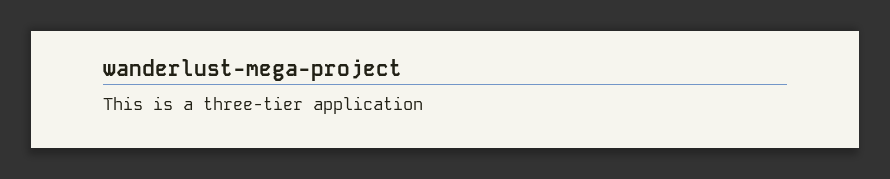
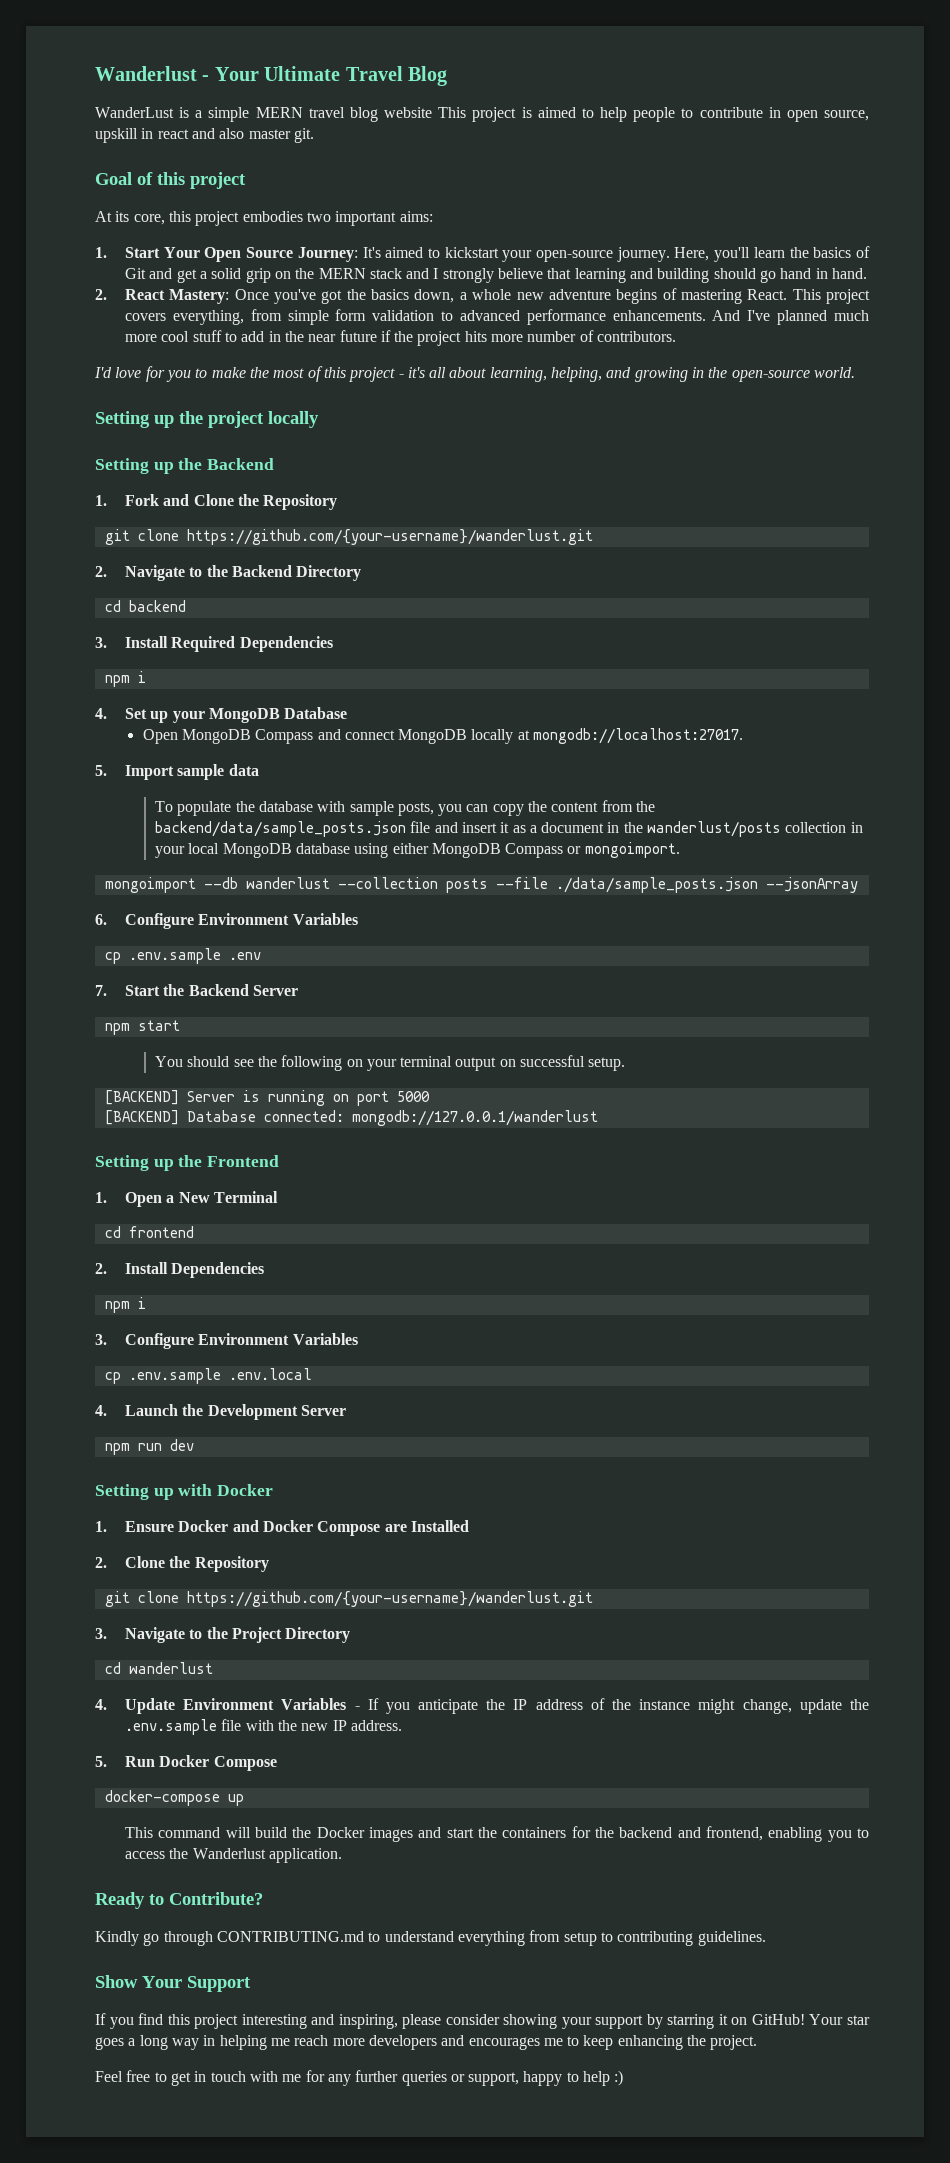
[103,59,402,81] [103,96,423,114] wanderlust-mega-project // This is a three-tier application -> [95,66,447,86] [95,107,869,122] [95,128,314,143] [95,172,246,189] [95,211,433,226] [95,246,870,262] [124,268,867,283] [95,288,871,304] [124,309,869,325] [124,330,677,346] [94,366,856,382] [95,411,319,428] [95,458,275,474] [95,494,338,510] [104,529,593,545] [95,565,362,581] [104,600,186,612] [95,636,333,652] [104,671,146,687] [95,707,348,723] [142,728,744,744] [95,764,259,780] [154,800,656,816] [154,821,863,837] [154,842,680,858] [104,877,858,893] [95,913,358,929] [104,948,261,964] [95,984,298,996] [104,1020,180,1035] [154,1055,626,1071] [104,1090,430,1106] [104,1110,598,1126] [95,1155,280,1171] [95,1191,278,1207] [104,1226,194,1238] [95,1262,265,1278] [104,1297,146,1313] [95,1333,358,1349] [104,1368,312,1384] [95,1404,346,1420] [104,1439,194,1455] [95,1484,274,1500] [95,1520,469,1536] [95,1556,269,1572] [104,1591,593,1607] [95,1627,351,1643] [104,1662,213,1674] [95,1698,869,1714] [124,1719,402,1735] [95,1755,277,1771] [104,1790,244,1806] [124,1826,869,1842] [124,1848,342,1863] [95,1892,263,1909] [95,1930,766,1946] [95,1975,251,1992] [95,2013,870,2029] [95,2035,758,2050] [95,2070,624,2086] Wanderlust - Your Ultimate Travel Blog // WanderLust is a simple MERN travel blog website This project is aimed to help people to contribute in open source, upskill in react and also master git. // Goal of this project // At its core, this project embodies two important aims: // 1. Start Your Open Source Journey: It's aimed to kickstart your open-source journey. Here, you'll learn the basics of Git and get a solid grip on the MERN stack and I strongly believe that learning and building should go hand in hand. // 2. React Mastery: Once you've got the basics down, a whole new adventure begins of mastering React. This project covers everything, from simple form validation to advanced performance enhancements. And I've planned much more cool stuff to add in the near future if the project hits more number of contributors. // I'd love for you to make the most of this project - it's all about learning, helping, and growing in the open-source world. // Setting up the project locally // Setting up the Backend // 1. Fork and Clone the Repository // git clone https://github.com/{your-username}/wanderlust.git // 2. Navigate to the Backend Directory // cd backend // 3. Install Required Dependencies // npm i // 4. Set up your MongoDB Database // Open MongoDB Compass and connect MongoDB locally at mongodb://localhost:27017. // 5. Import sample data // To populate the database with sample posts, you can copy the content from the backend/data/sample_posts.json file and insert it as a document in the wanderlust/posts collection in your local MongoDB database using either MongoDB Compass or mongoimport. // mongoimport --db wanderlust --collection posts --file ./data/sample_posts.json --jsonArray // 6. Configure Environment Variables // cp .env.sample .env // 7. Start the Backend Server // npm start // You should see the following on your terminal output on successful setup. // [BACKEND] Server is running on port 5000 // [BACKEND] Database connected: mongodb://127.0.0.1/wanderlust // Setting up the Frontend // 1. Open a New Terminal // cd frontend // 2. Install Dependencies // npm i // 3. Configure Environment Variables // cp .env.sample .env.local // 4. Launch the Development Server // npm run dev // Setting up with Docker // 1. Ensure Docker and Docker Compose are Installed // 2. Clone the Repository // git clone https://github.com/{your-username}/wanderlust.git // 3. Navigate to the Project Directory // cd wanderlust // 4. Update Environment Variables - If you anticipate the IP address of the instance might change, update the .env.sample file with the new IP address. // 5. Run Docker Compose // docker-compose up // This command will build the Docker images and start the containers for the backend and frontend, enabling you to access the Wanderlust application. // Ready to Contribute? // Kindly go through CONTRIBUTING.md to understand everything from setup to contributing guidelines. // Show Your Support // If you find this project interesting and inspiring, please consider showing your support by starring it on GitHub! Your star goes a long way in helping me reach more developers and encourages me to keep enhancing the project. // Feel free to get in touch with me for any further queries or support, happy to help :)

